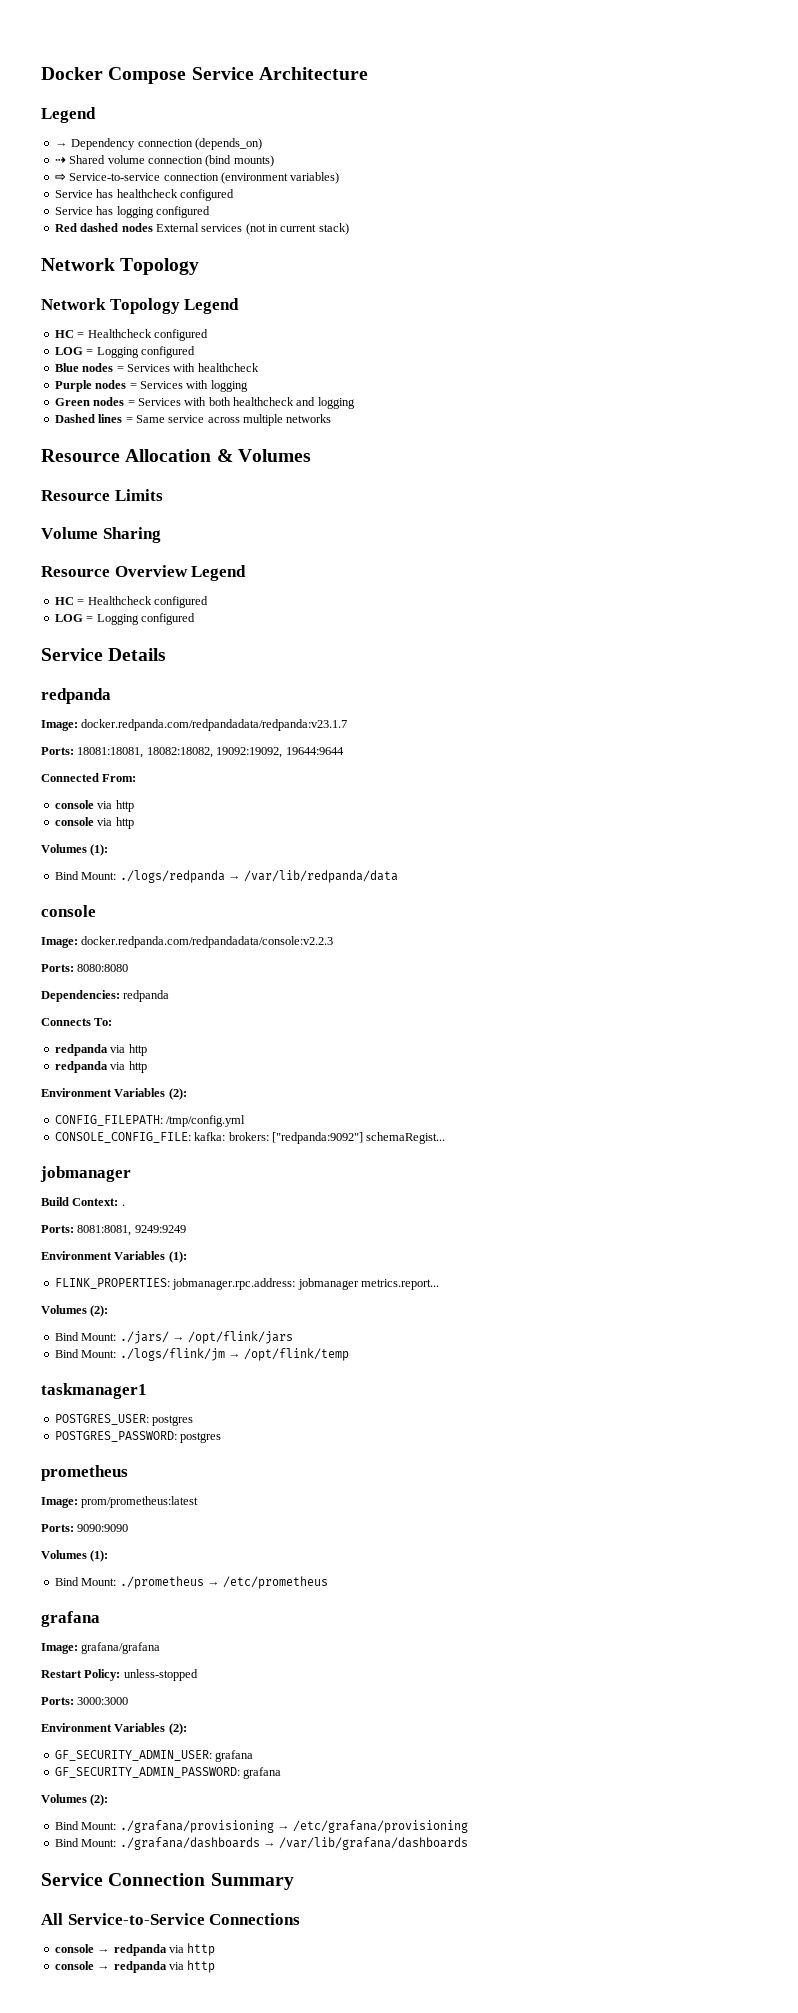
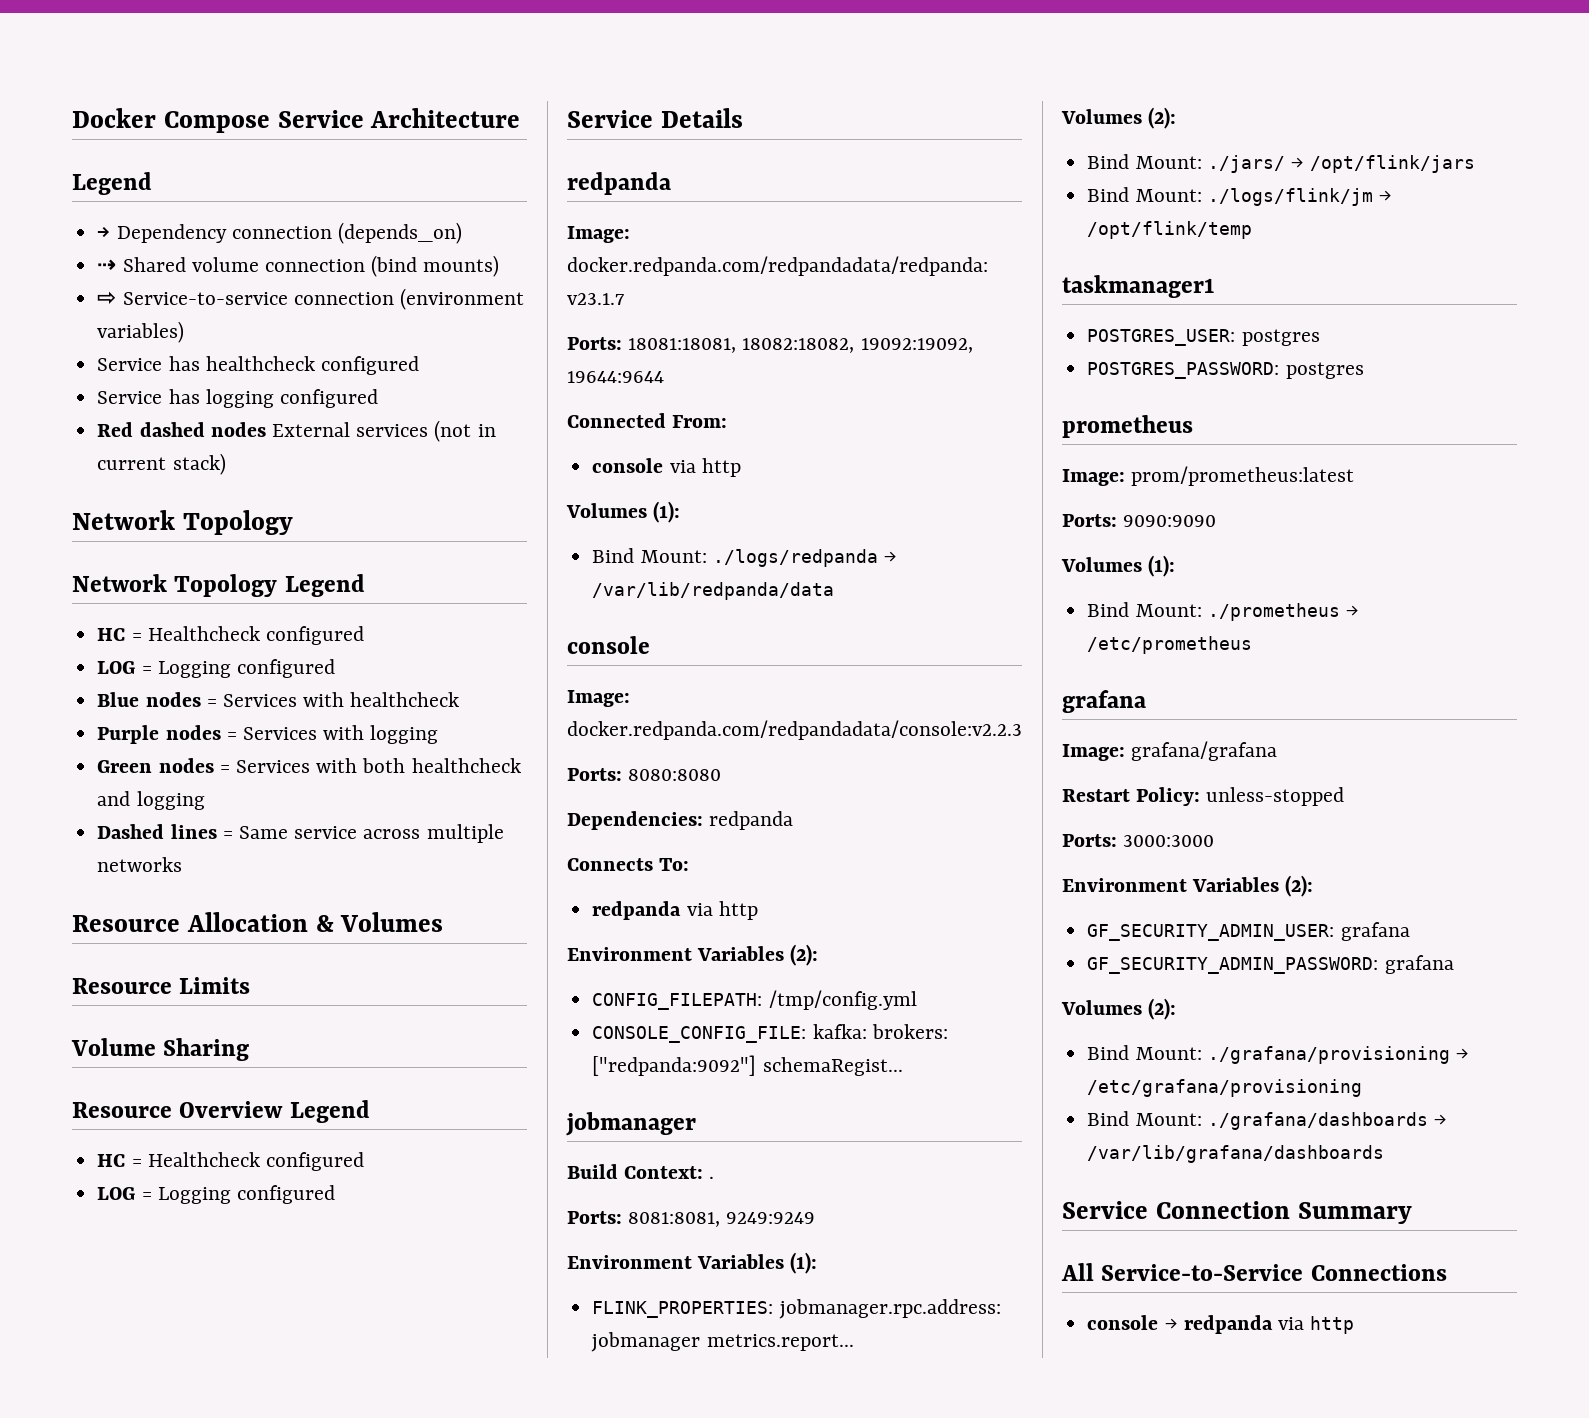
[54,817,134,829] // console via http -> (741, 467) none
[54,1061,147,1073] // redpanda via http -> (758, 910) none
[54,1960,216,1973] // console → redpanda via http -> (1355, 1325) none

